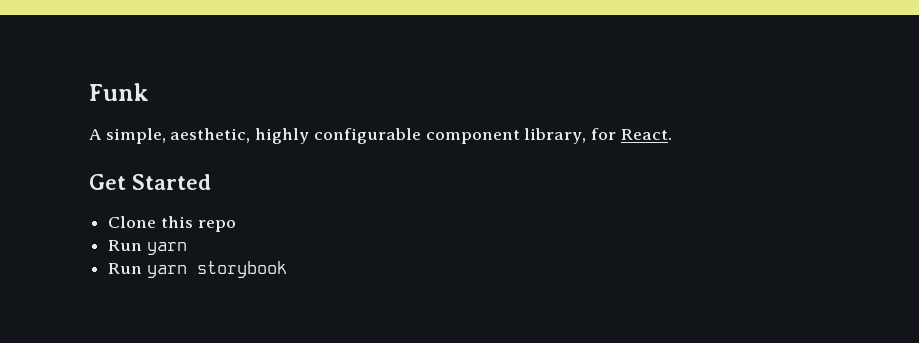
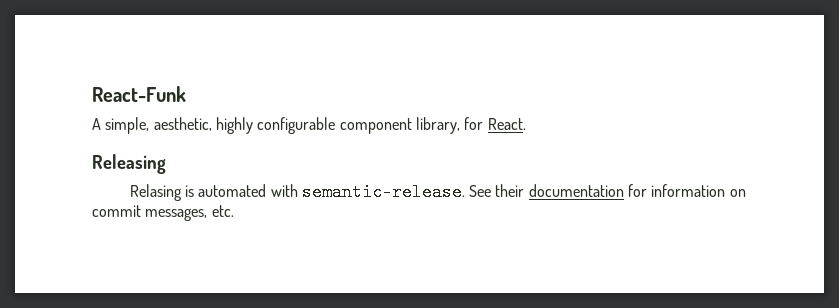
[89,83,149,101] Funk -> [92,86,186,102] React-Funk
[89,174,211,190] [108,216,236,232] [108,240,187,255] [108,261,287,278] Get Started // Clone this repo // Run yarn // Run yarn storybook -> [92,154,166,174] [129,183,746,201] [92,205,234,221] Releasing // Relasing is automated with semantic-release. See their documentation for information on commit messages, etc.

